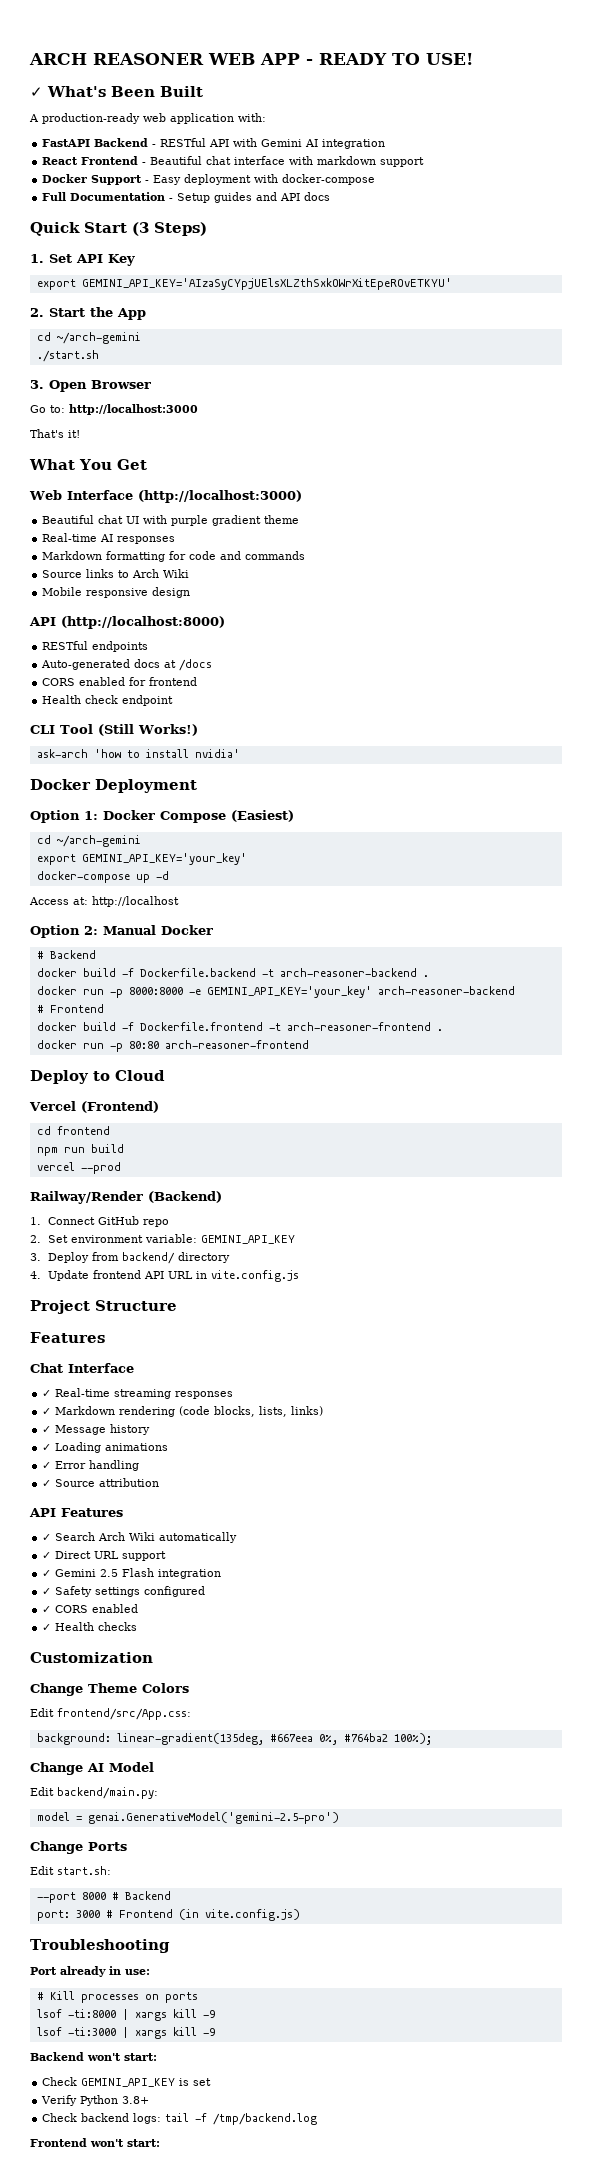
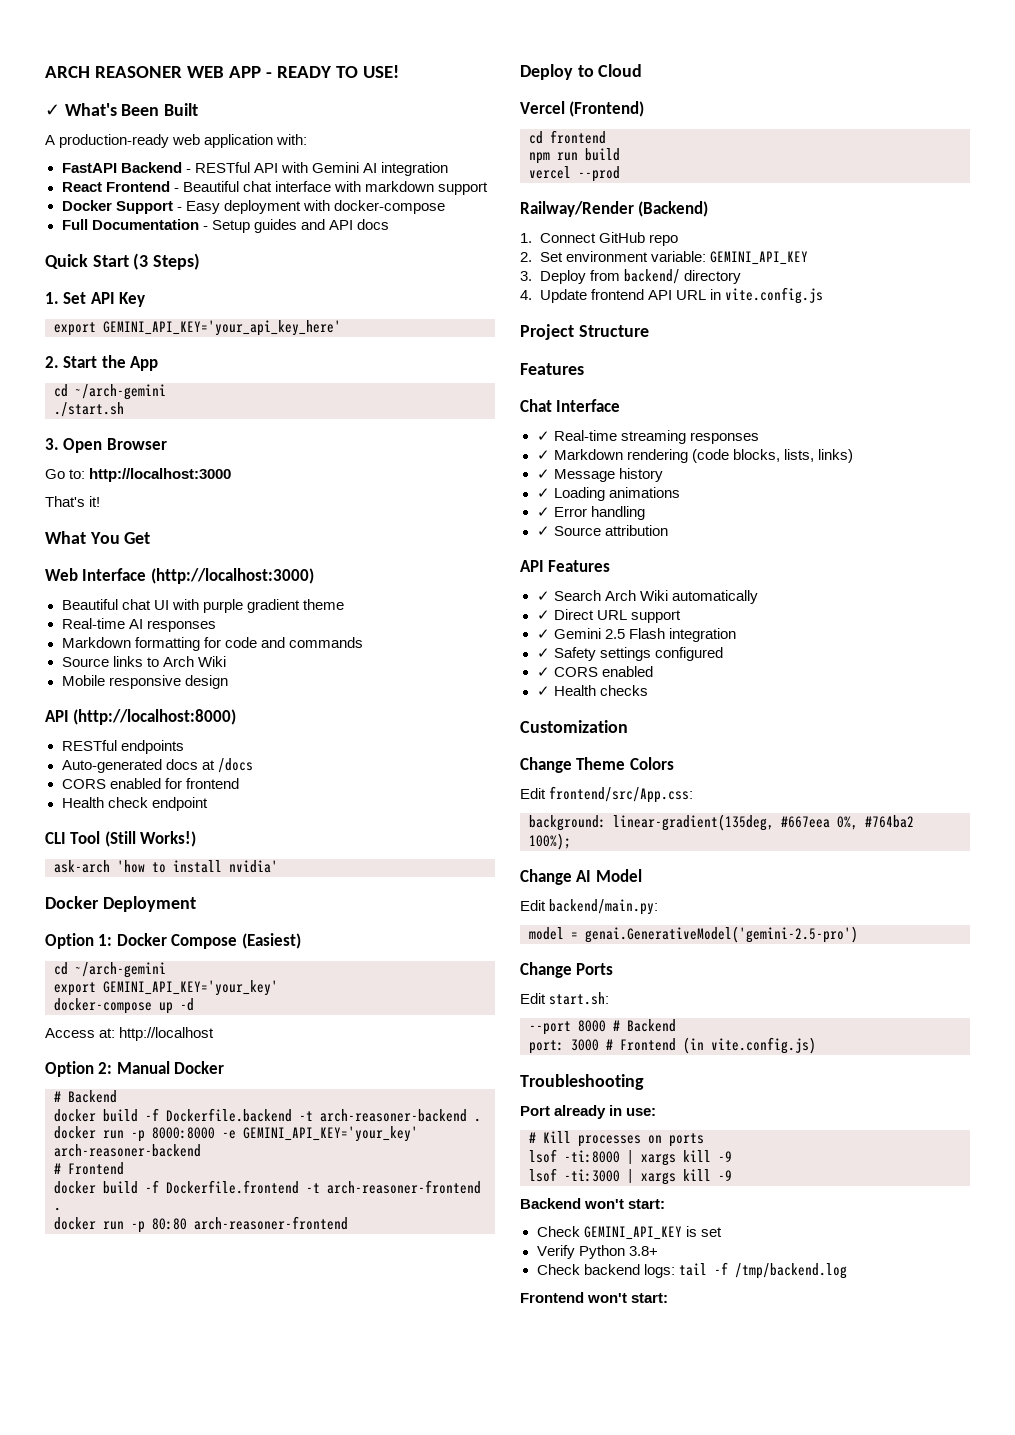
[81,278,452,290] GEMINI_API_KEY='AIzaSyCYpjUElsXLZthSxkOWrXitEpeROvETKYU' -> [103,320,341,336] GEMINI_API_KEY='your_api_key_here'

